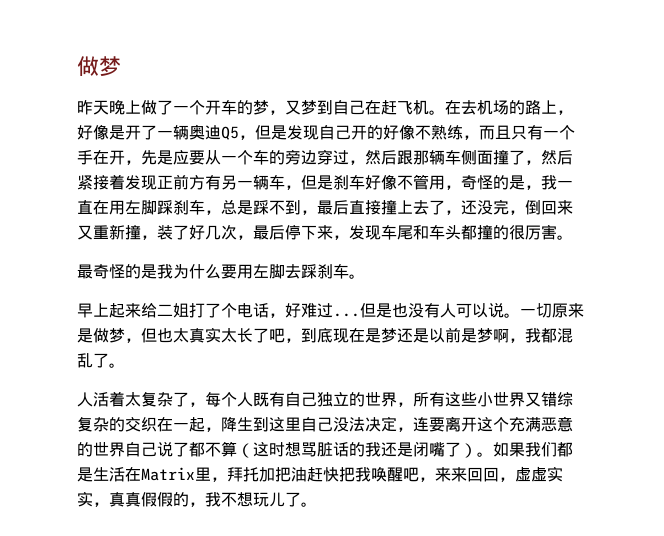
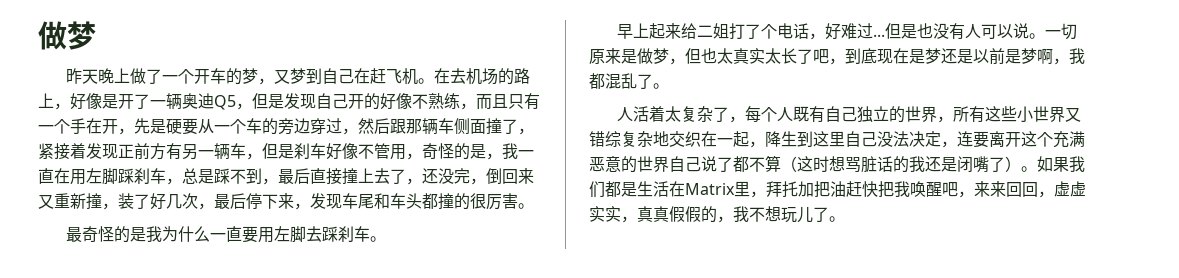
[173,150,189,165] 应 -> [166,119,182,134] 硬
[541,150,573,165] 然后 -> (534, 131) none
(221, 271) none -> [210,226,243,242] 一直
[109,417,125,432] 的 -> [653,131,669,147] 地

